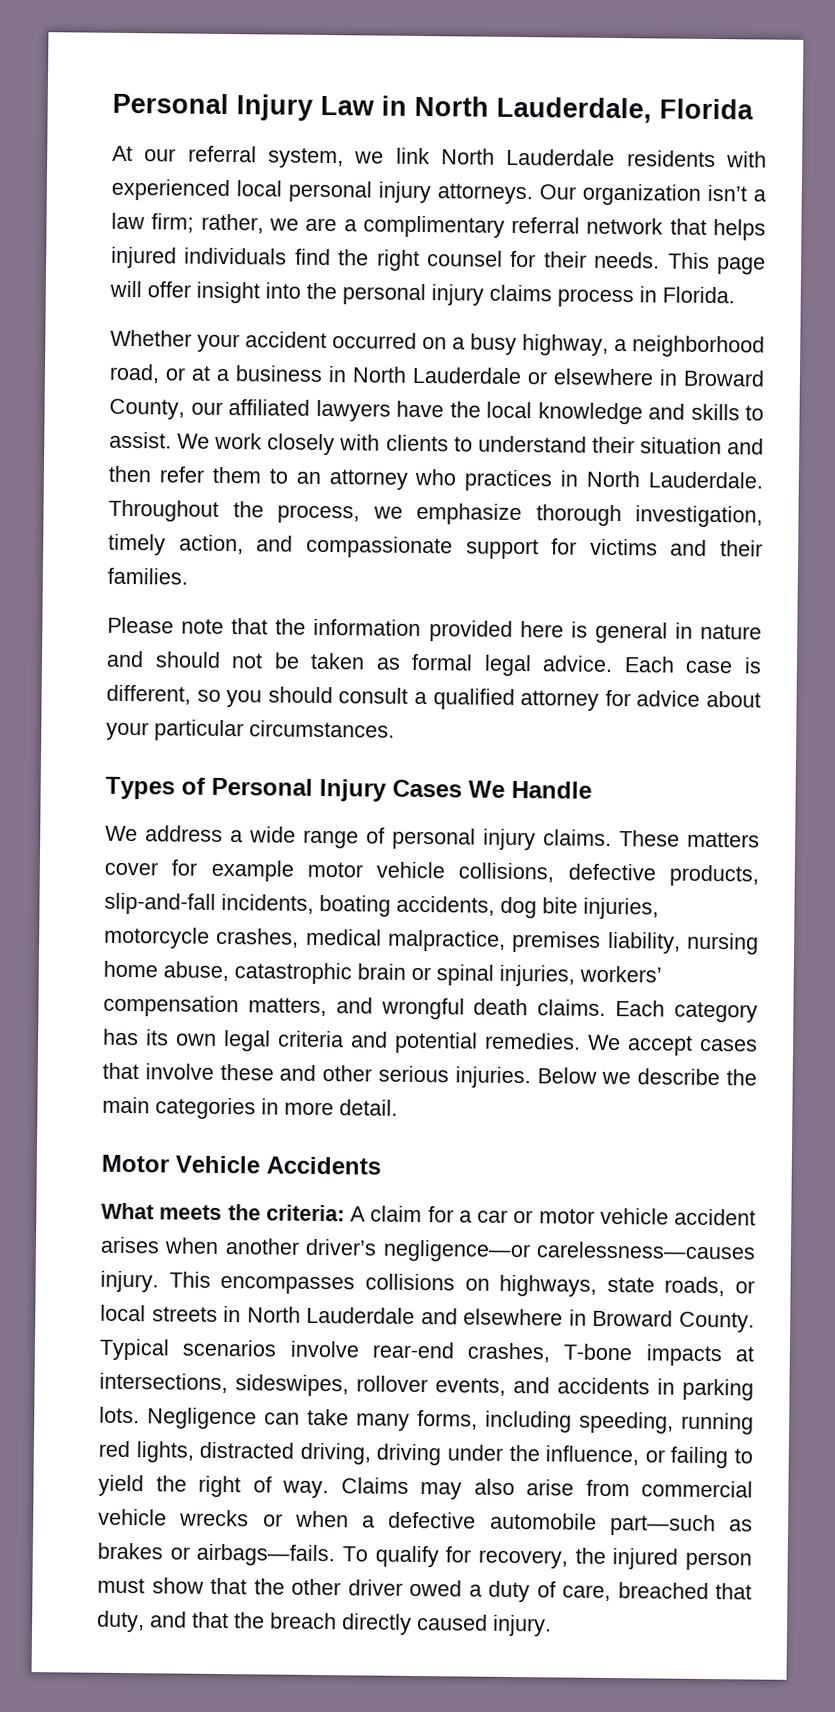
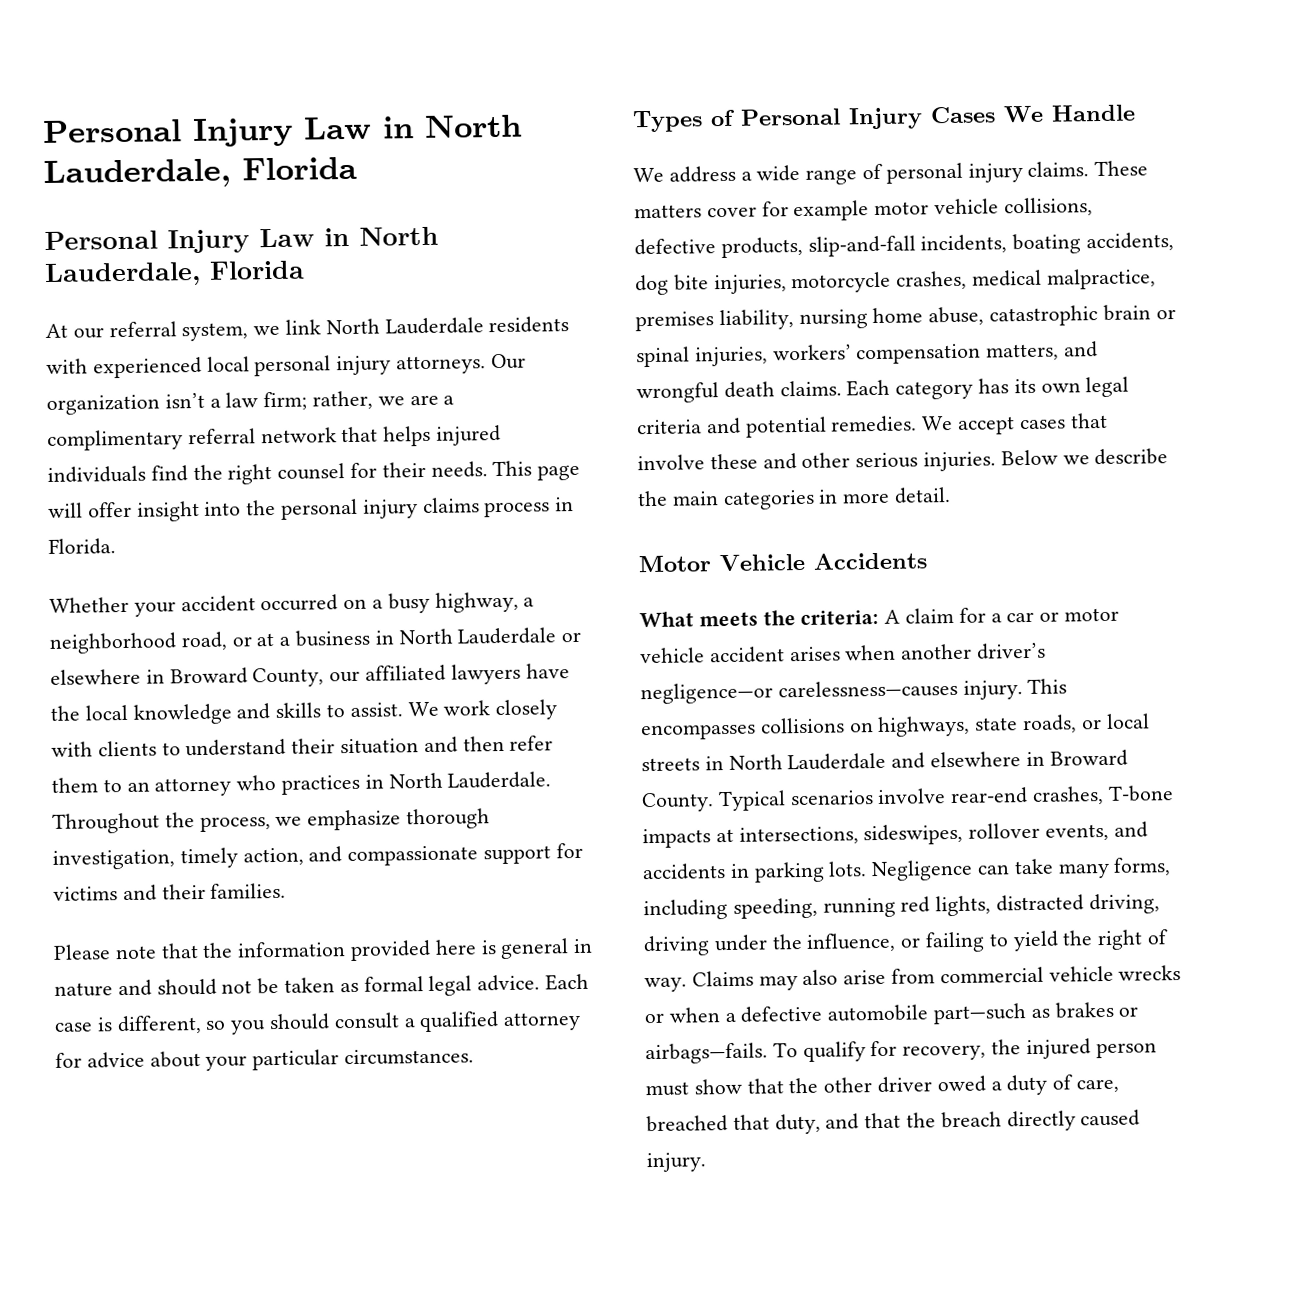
[112,92,754,124] Personal Injury Law in North Lauderdale, Florida -> [42,114,522,148] [43,156,357,190] [44,226,439,254] [44,260,305,287] Personal Injury Law in North Lauderdale, Florida // Personal Injury Law in North Lauderdale, Florida

